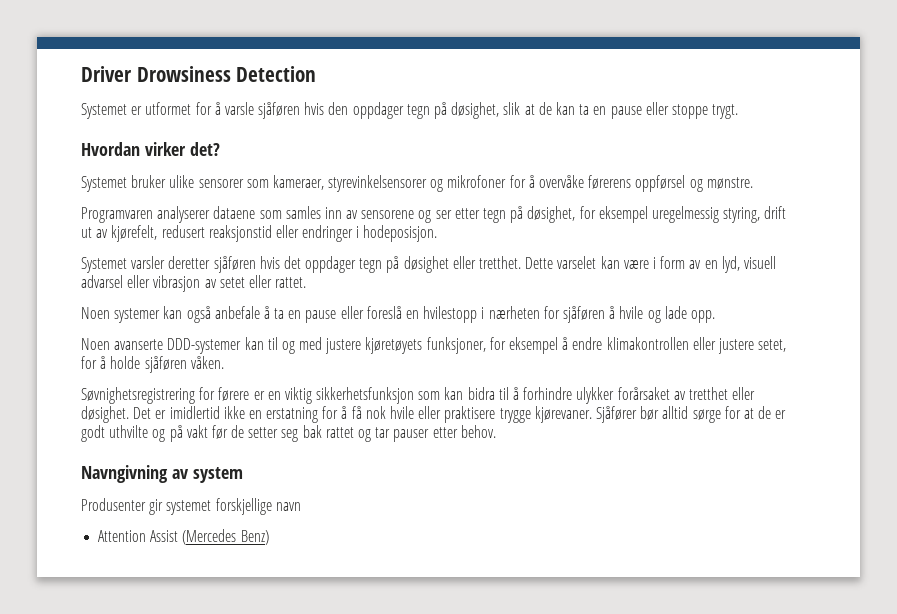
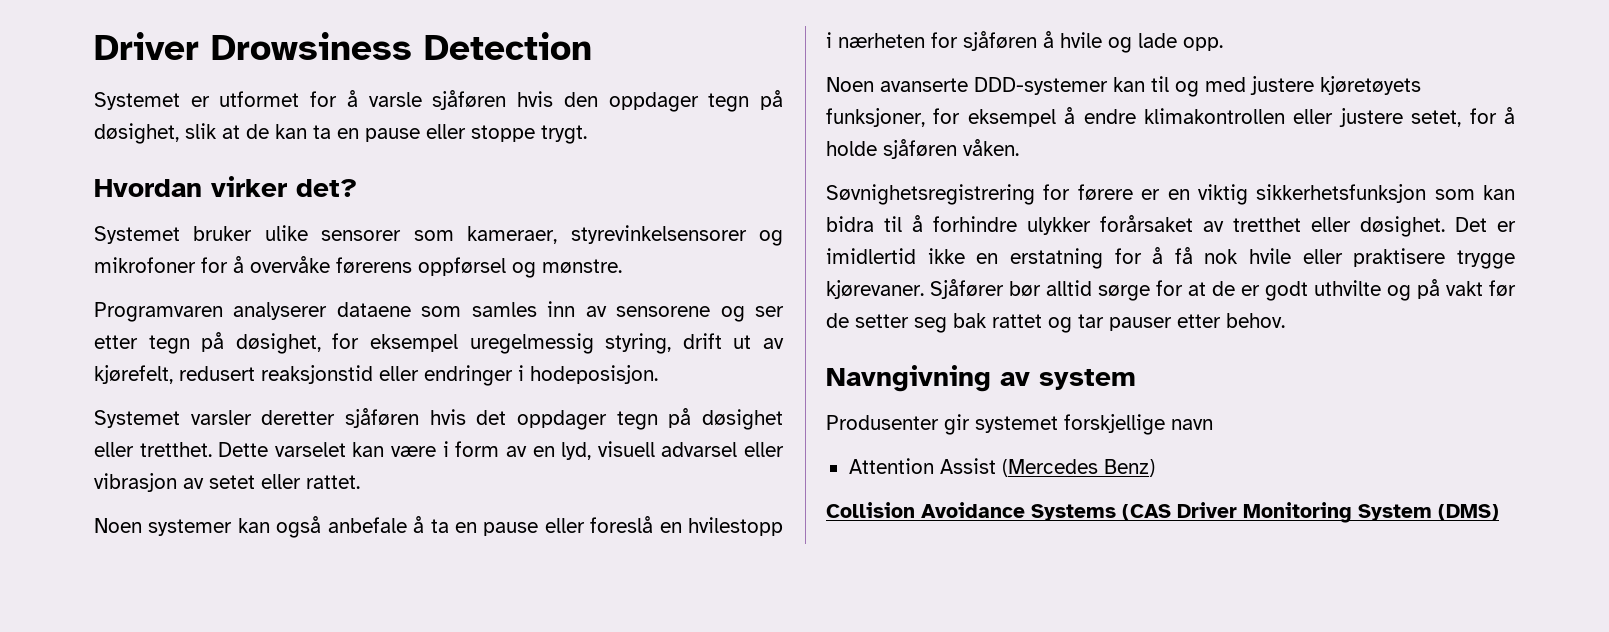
(269, 537) none -> [826,502,1499,523] // Collision Avoidance Systems (CAS Driver Monitoring System (DMS)

